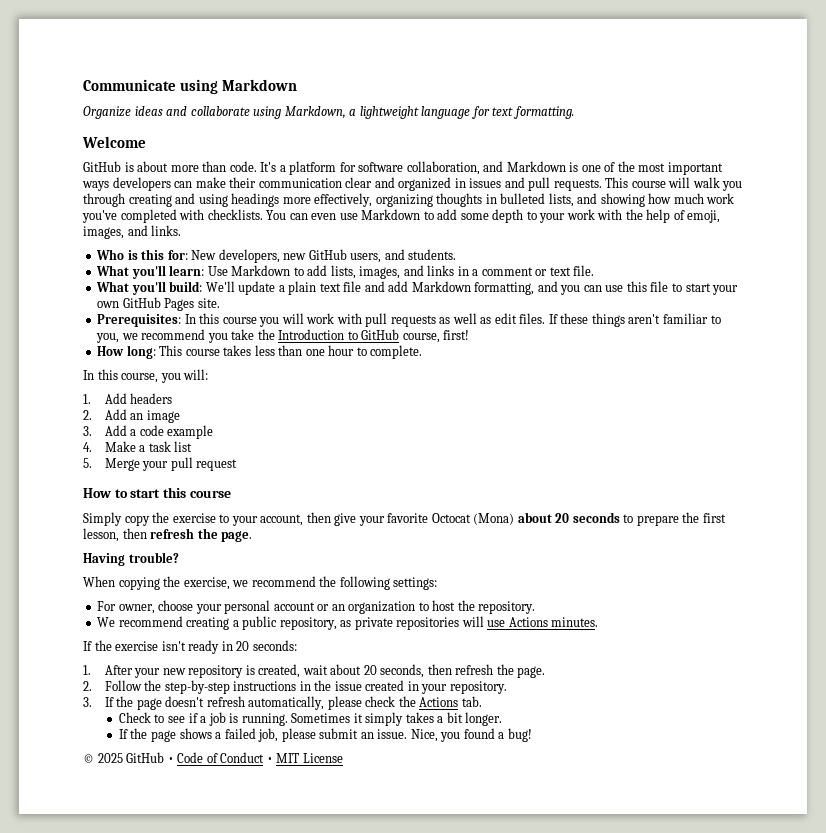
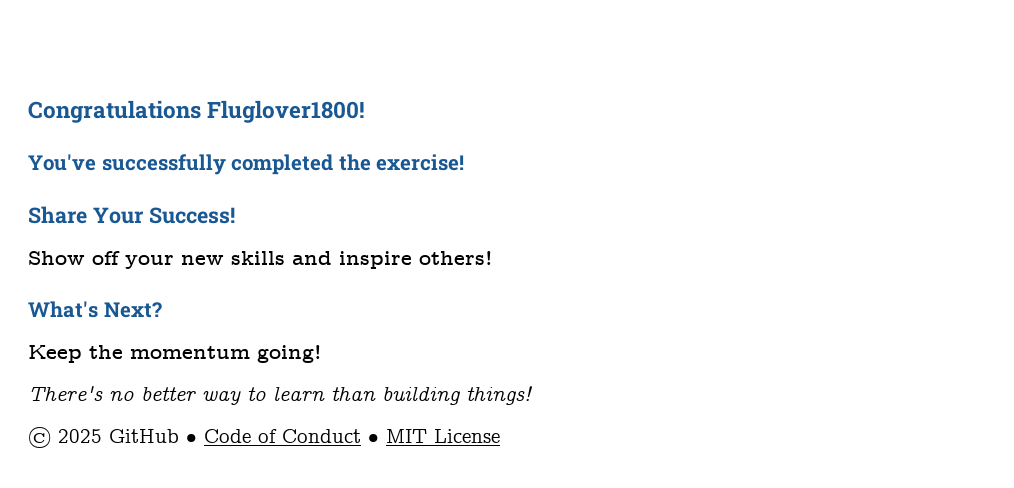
[83,79,298,94] [83,106,574,119] [82,136,146,148] [83,161,723,175] [82,177,743,191] [83,193,735,207] [82,209,721,223] [83,225,182,239] [96,249,457,263] [96,265,595,279] [96,281,739,295] [97,297,220,311] [97,313,721,327] [96,329,470,343] [97,345,423,359] [83,369,209,383] [83,393,173,404] [83,409,180,423] [83,425,214,439] [83,441,193,452] [83,457,238,471] [83,487,231,498] [83,512,726,526] [83,528,253,542] [83,552,179,566] [83,576,438,590] [97,600,536,614] [97,616,599,630] [83,640,297,654] [83,664,546,678] [83,680,507,694] [83,696,482,710] [118,712,503,726] [118,728,532,742] Communicate using Markdown // Organize ideas and collaborate using Markdown, a lightweight language for text formatting. // Welcome // GitHub is about more than code. It's a platform for software collaboration, and Markdown is one of the most important ways developers can make their communication clear and organized in issues and pull requests. This course will walk you through creating and using headings more effectively, organizing thoughts in bulleted lists, and showing how much work you've completed with checklists. You can even use Markdown to add some depth to your work with the help of emoji, images, and links. // Who is this for: New developers, new GitHub users, and students. // What you'll learn: Use Markdown to add lists, images, and links in a comment or text file. // What you'll build: We'll update a plain text file and add Markdown formatting, and you can use this file to start your own GitHub Pages site. // Prerequisites: In this course you will work with pull requests as well as edit files. If these things aren't familiar to you, we recommend you take the Introduction to GitHub course, first! // How long: This course takes less than one hour to complete. // In this course, you will: // 1. Add headers // 2. Add an image // 3. Add a code example // 4. Make a task list // 5. Merge your pull request // How to start this course // Simply copy the exercise to your account, then give your favorite Octocat (Mona) about 20 seconds to prepare the first lesson, then refresh the page. // Having trouble? // When copying the exercise, we recommend the following settings: // For owner, choose your personal account or an organization to host the repository. // We recommend creating a public repository, as private repositories will use Actions minutes. // If the exercise isn't ready in 20 seconds: // 1. After your new repository is created, wait about 20 seconds, then refresh the page. // 2. Follow the step-by-step instructions in the issue created in your repository. // 3. If the page doesn't refresh automatically, please check the Actions tab. // Check to see if a job is running. Sometimes it simply takes a bit longer. // If the page shows a failed job, please submit an issue. Nice, you found a bug! -> [28,100,366,123] [28,154,465,175] [28,206,235,224] [28,251,493,269] [28,301,162,318] [28,345,322,363] [28,386,532,405] Congratulations Fluglover1800! // You've successfully completed the exercise! // Share Your Success! // Show off your new skills and inspire others! // What's Next? // Keep the momentum going! // There's no better way to learn than building things!

